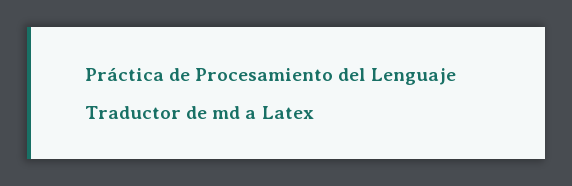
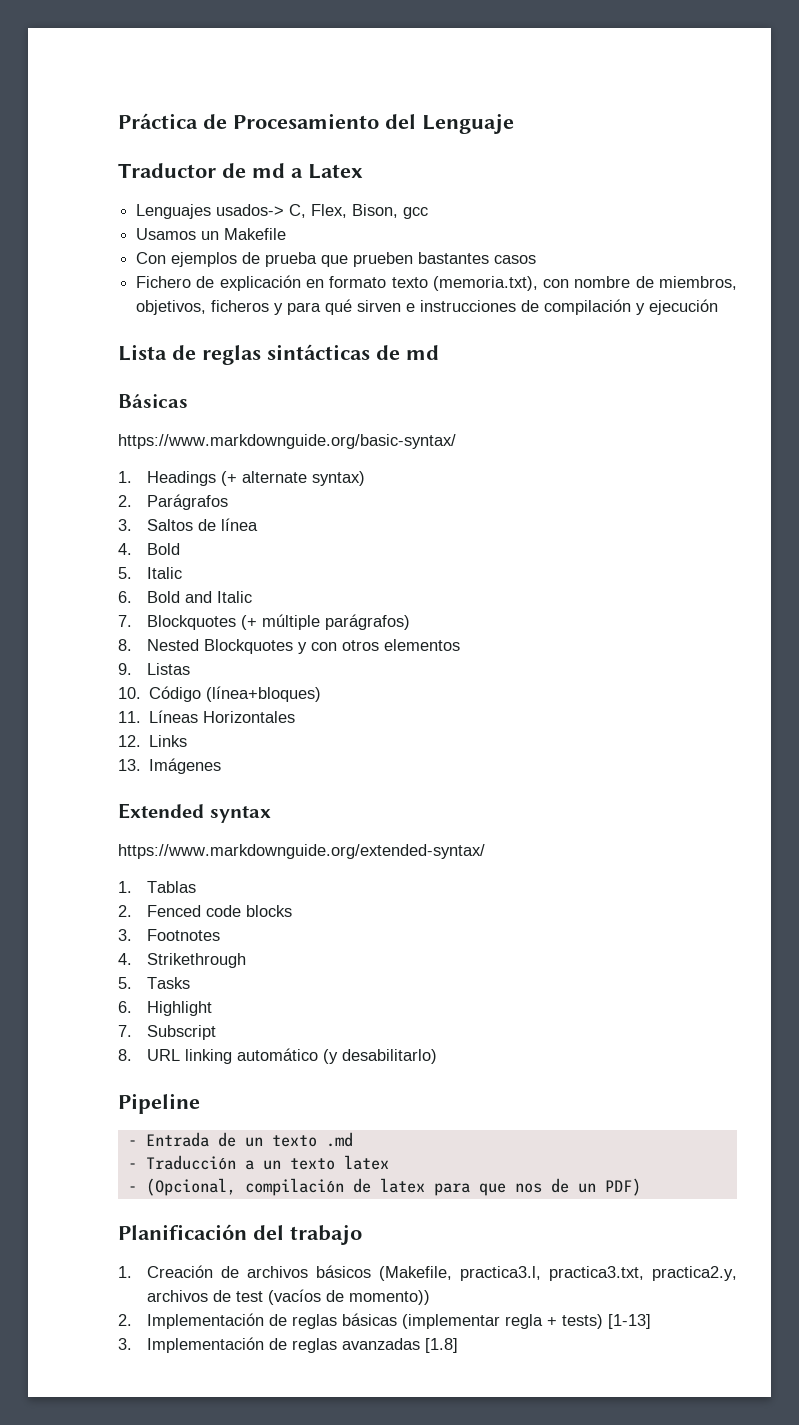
(314, 112) none -> [136,204,429,219] [136,228,287,240] [136,252,537,267] [136,275,737,291] [136,299,719,315] [118,344,439,365] [118,394,188,408] [118,434,456,449] [118,471,365,486] [118,494,228,510] [118,518,258,531] [118,543,180,555] [118,567,182,579] [118,591,252,603] [118,614,410,630] [118,639,460,654] [118,663,190,675] [118,686,322,702] [118,710,296,723] [118,735,188,747] [118,758,222,774] [118,803,271,823] [118,844,485,859] [118,881,196,893] [118,905,292,917] [118,929,220,941] [118,953,246,968] [118,977,190,989] [118,1001,212,1016] [118,1025,216,1040] [118,1048,437,1064] [118,1093,200,1114] [127,1132,353,1147] [127,1155,389,1170] [127,1178,641,1196] [118,1224,362,1245] [118,1265,737,1281] [146,1289,430,1305] [118,1313,651,1329] [118,1337,458,1353] // Lenguajes usados-> C, Flex, Bison, gcc // Usamos un Makefile // Con ejemplos de prueba que prueben bastantes casos // Fichero de explicación en formato texto (memoria.txt), con nombre de miembros, objetivos, ficheros y para qué sirven e instrucciones de compilación y ejecución // Lista de reglas sintácticas de md // Básicas // https://www.markdownguide.org/basic-syntax/ // 1. Headings (+ alternate syntax) // 2. Parágrafos // 3. Saltos de línea // 4. Bold // 5. Italic // 6. Bold and Italic // 7. Blockquotes (+ múltiple parágrafos) // 8. Nested Blockquotes y con otros elementos // 9. Listas // 10. Código (línea+bloques) // 11. Líneas Horizontales // 12. Links // 13. Imágenes // Extended syntax // https://www.markdownguide.org/extended-syntax/ // 1. Tablas // 2. Fenced code blocks // 3. Footnotes // 4. Strikethrough // 5. Tasks // 6. Highlight // 7. Subscript // 8. URL linking automático (y desabilitarlo) // Pipeline // - Entrada de un texto .md // - Traducción a un texto latex // - (Opcional, compilación de latex para que nos de un PDF) // Planificación del trabajo // 1. Creación de archivos básicos (Makefile, practica3.l, practica3.txt, practica2.y, archivos de test (vacíos de momento)) // 2. Implementación de reglas básicas (implementar regla + tests) [1-13] // 3. Implementación de reglas avanzadas [1.8]

